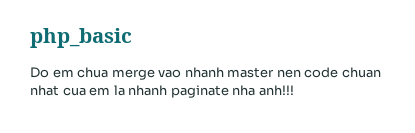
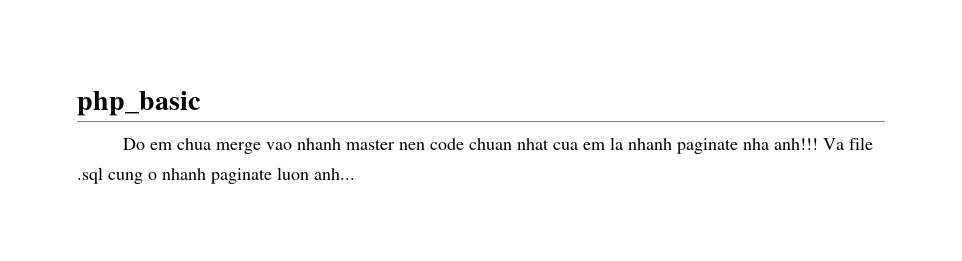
(294, 90) none -> [823,137,874,150] [77,167,355,184] Va file .sql cung o nhanh paginate luon anh...

